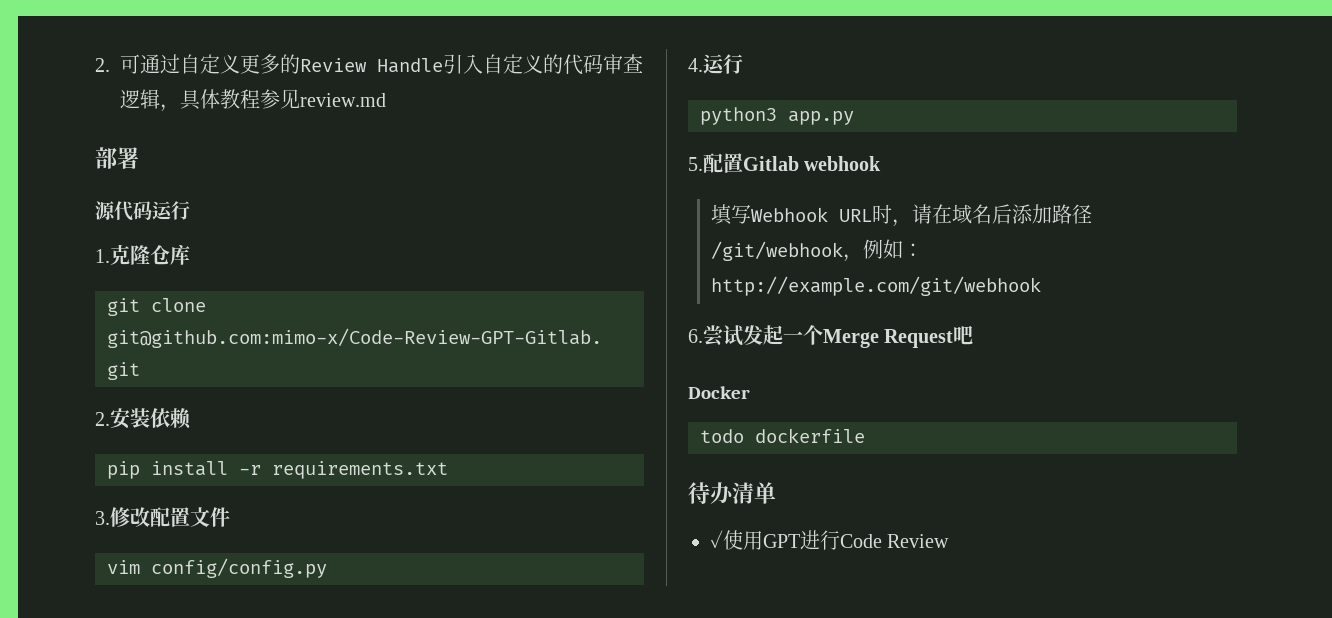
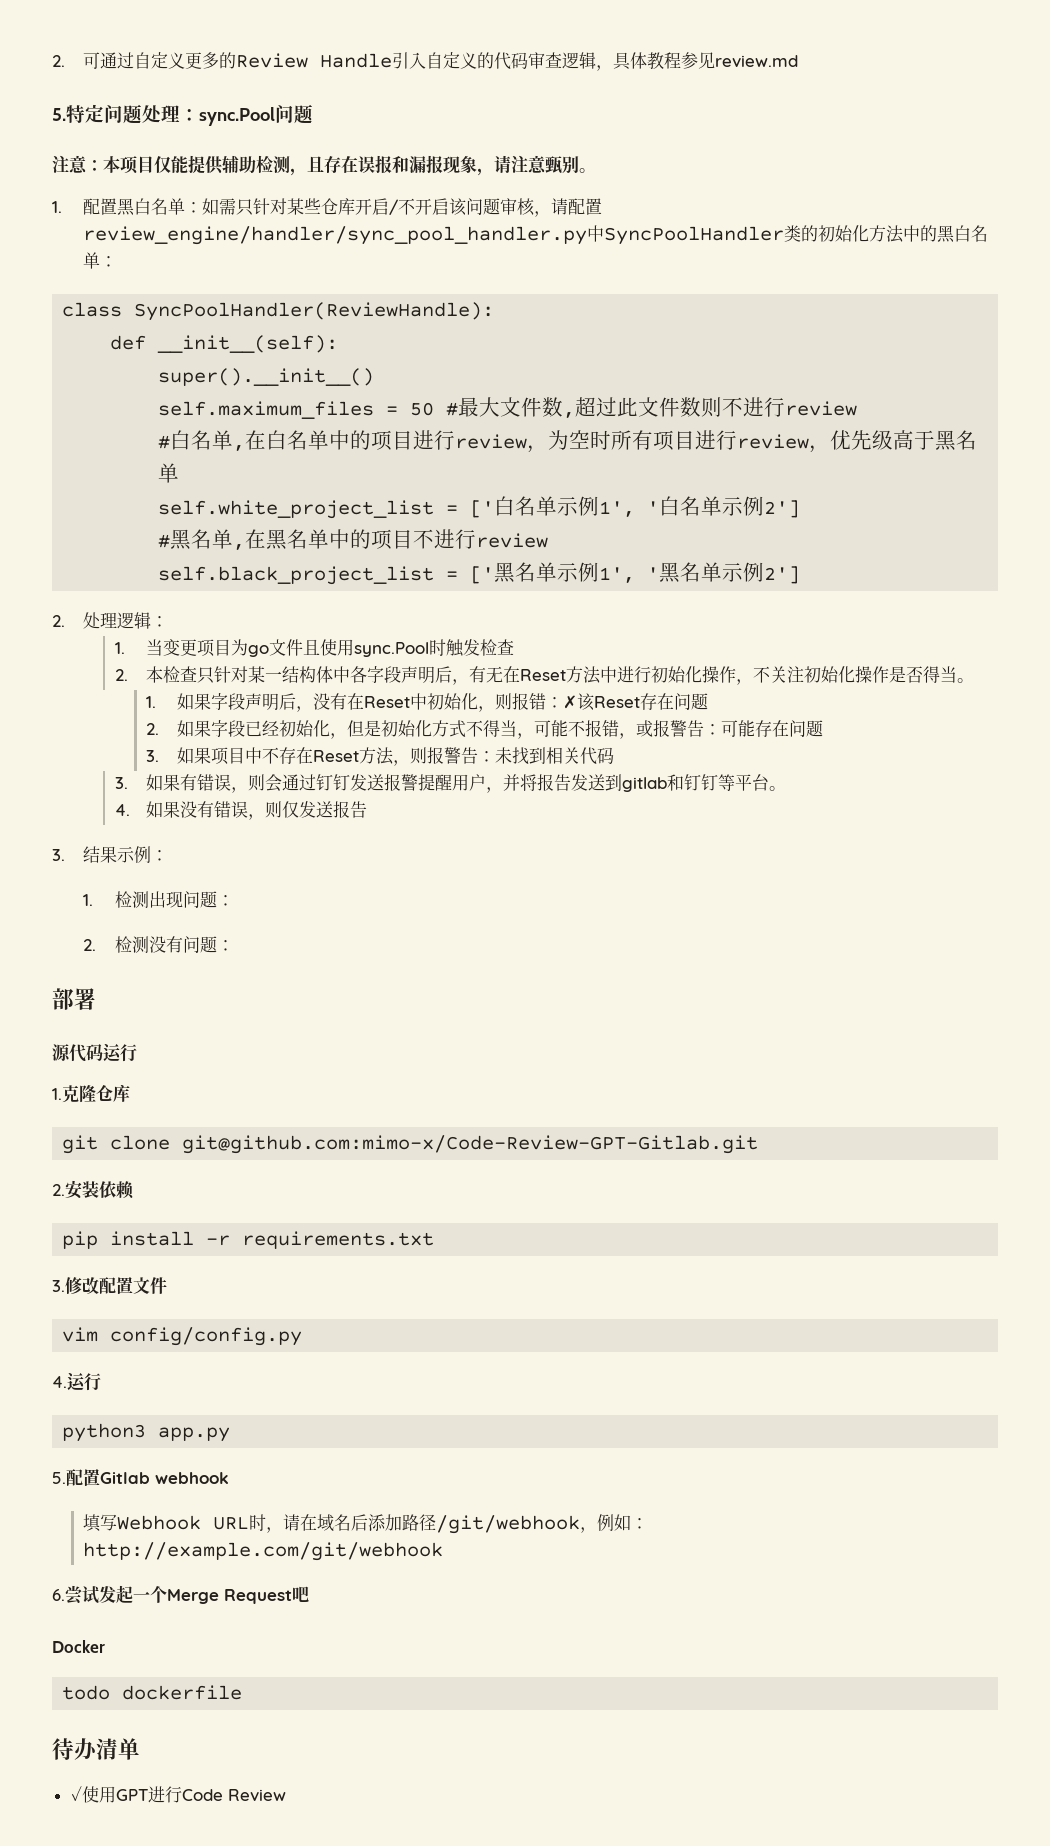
(386, 100) none -> [52,104,313,126] [52,155,596,176] [52,198,603,217] [83,225,989,245] [83,252,118,269] [62,302,495,321] [110,335,339,353] [158,368,375,386] [158,397,858,419] [158,430,978,453] [158,463,180,483] [158,496,801,519] [158,529,549,550] [158,562,801,585] [52,612,169,629] [114,639,514,657] [114,666,974,685] [145,693,709,712] [145,720,824,739] [145,747,615,766] [114,774,786,793] [114,801,367,820] [52,846,169,863] [83,891,234,908] [83,936,234,953] // 5.特定问题处理：sync.Pool问题 // 注意：本项目仅能提供辅助检测，且存在误报和漏报现象，请注意甄别。 // 1.配置黑白名单：如需只针对某些仓库开启/不开启该问题审核，请配置review_engine/handler/sync_pool_handler.py中SyncPoolHandler类的初始化方法中的黑白名单： // class SyncPoolHandler(ReviewHandle): // def __init__(self): // super().__init__() // self.maximum_files = 50 #最大文件数,超过此文件数则不进行review // #白名单,在白名单中的项目进行review，为空时所有项目进行review，优先级高于黑名单 // self.white_project_list = ['白名单示例1', '白名单示例2'] // #黑名单,在黑名单中的项目不进行review // self.black_project_list = ['黑名单示例1', '黑名单示例2'] // 2.处理逻辑： // 1.当变更项目为go文件且使用sync.Pool时触发检查 // 2.本检查只针对某一结构体中各字段声明后，有无在Reset方法中进行初始化操作，不关注初始化操作是否得当。 // 1.如果字段声明后，没有在Reset中初始化，则报错：✗该Reset存在问题 // 2.如果字段已经初始化，但是初始化方式不得当，可能不报错，或报警告：可能存在问题 // 3.如果项目中不存在Reset方法，则报警告：未找到相关代码 // 3.如果有错误，则会通过钉钉发送报警提醒用户，并将报告发送到gitlab和钉钉等平台。 // 4.如果没有错误，则仅发送报告 // 3.结果示例： // 1.检测出现问题： // 2.检测没有问题：

